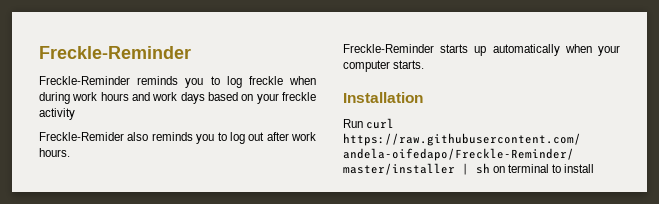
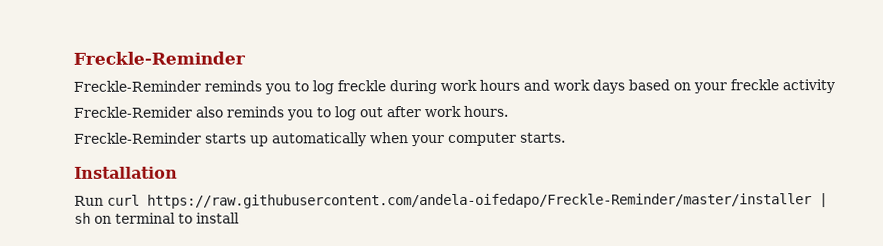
[289,76,316,85] when -> (386, 86) none

